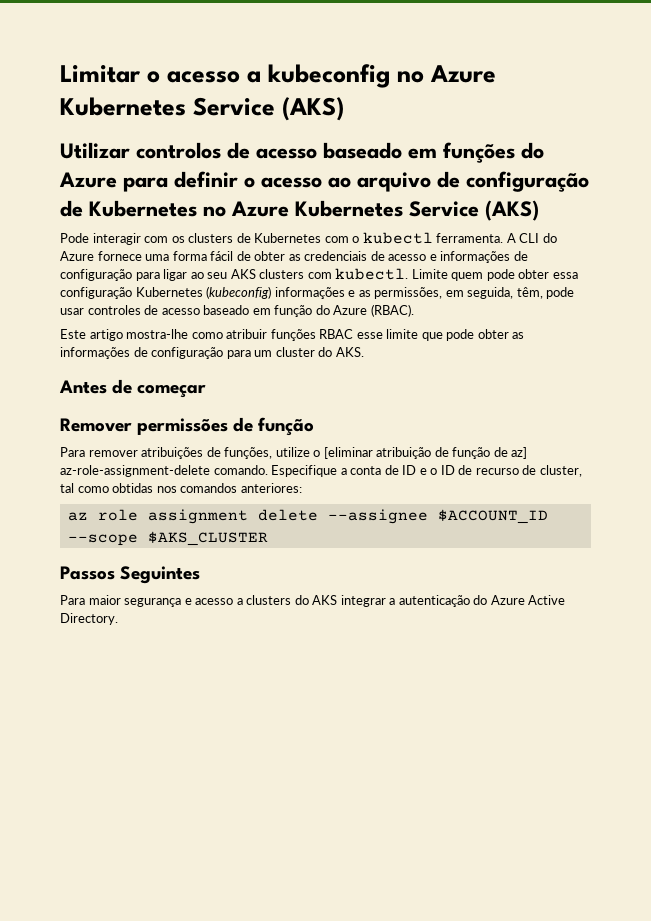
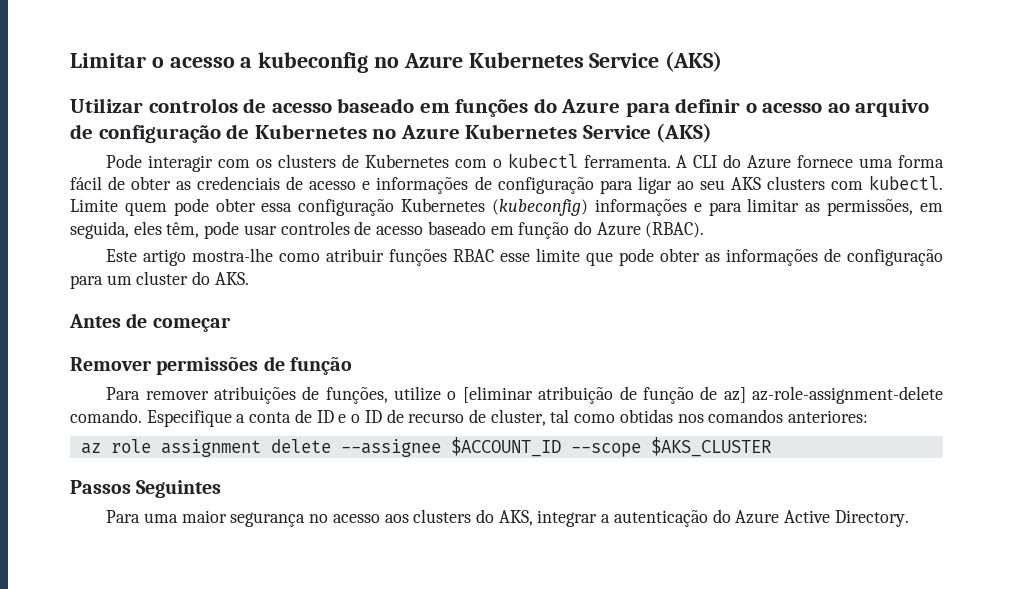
(356, 293) none -> [708,198,800,216] para limitar
(514, 293) none -> [133,221,162,235] eles
(85, 600) none -> [143,513,178,523] uma
[184,598,243,605] e acesso a -> [309,514,409,523] no acesso aos
[312,595,338,605] AKS -> [498,510,533,526] AKS,

